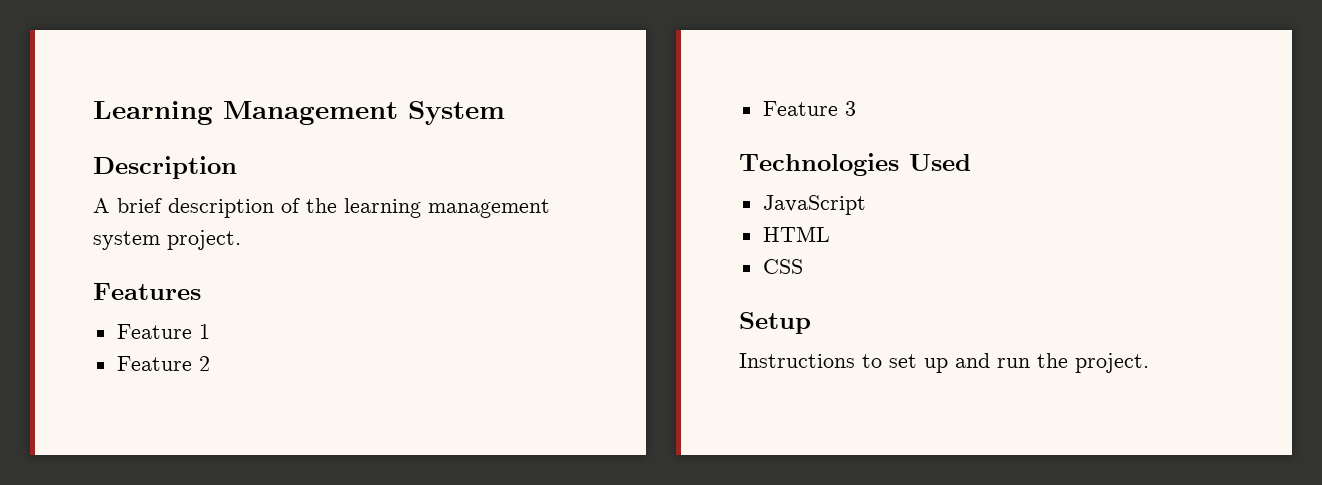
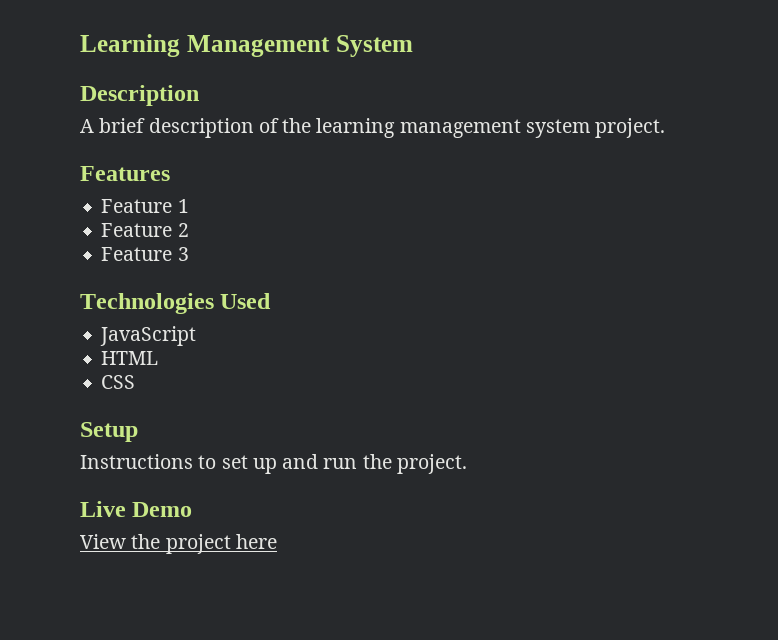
(1149, 363) none -> [80,501,193,517] [80,534,277,554] // Live Demo // View the project here

